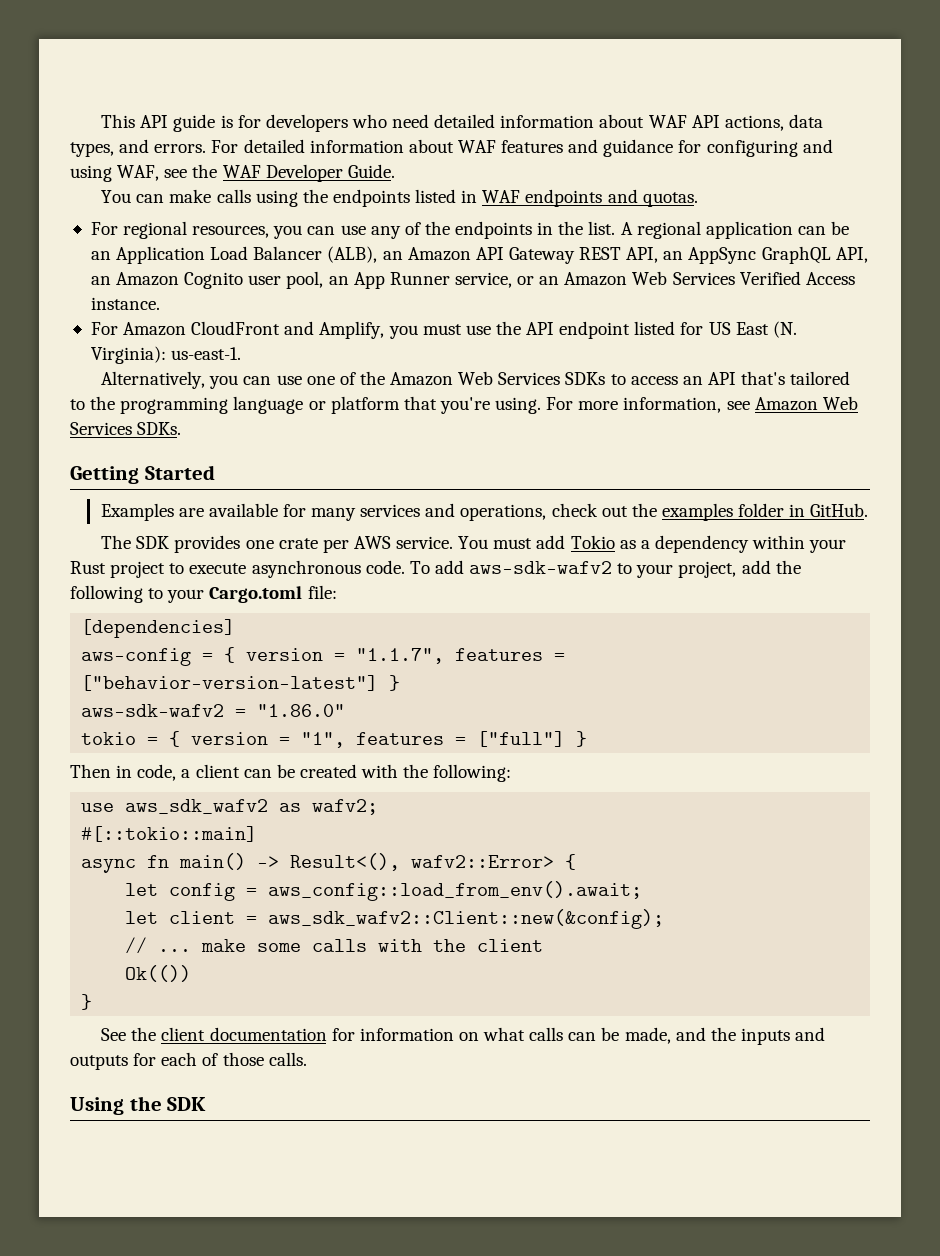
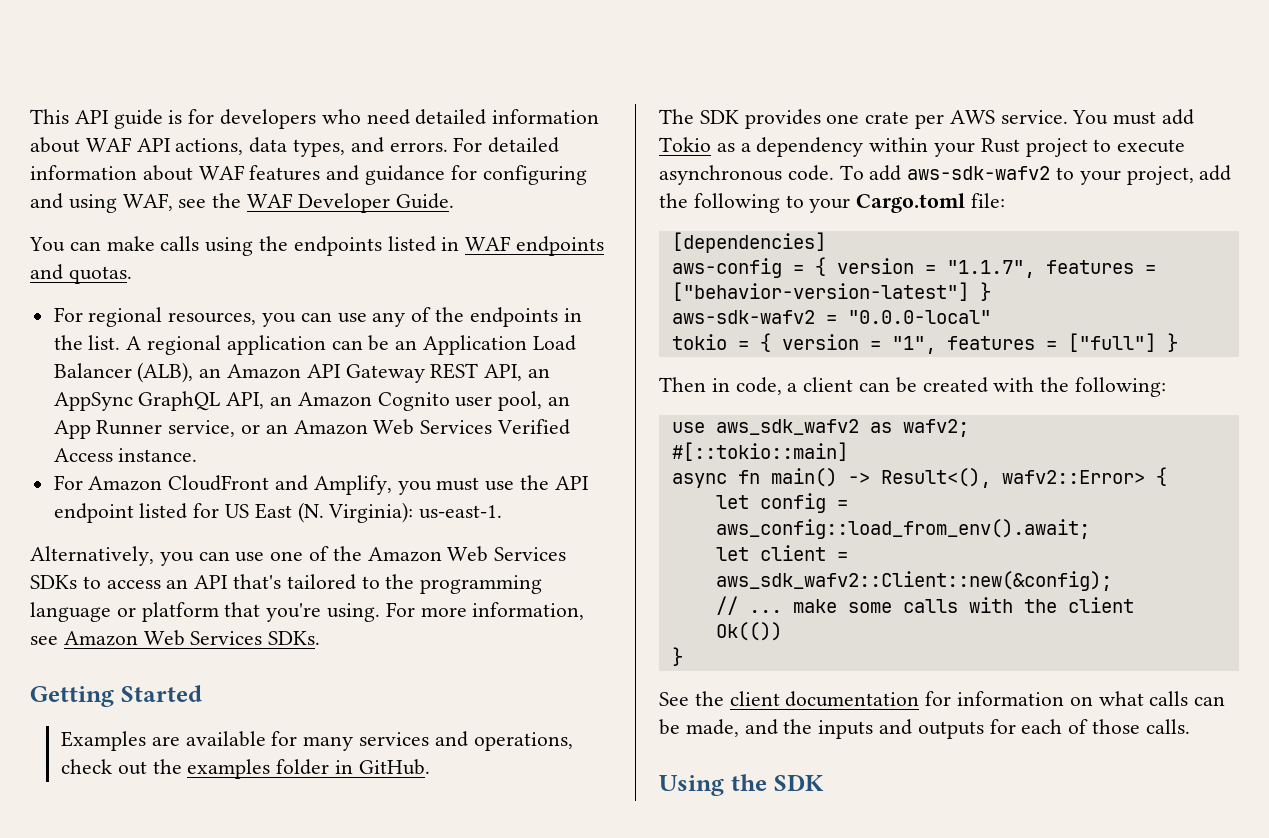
[257,704,346,717] "1.86.0" -> [847,310,991,324] "0.0.0-local"

